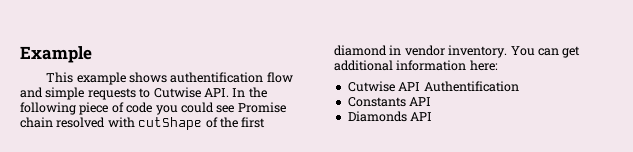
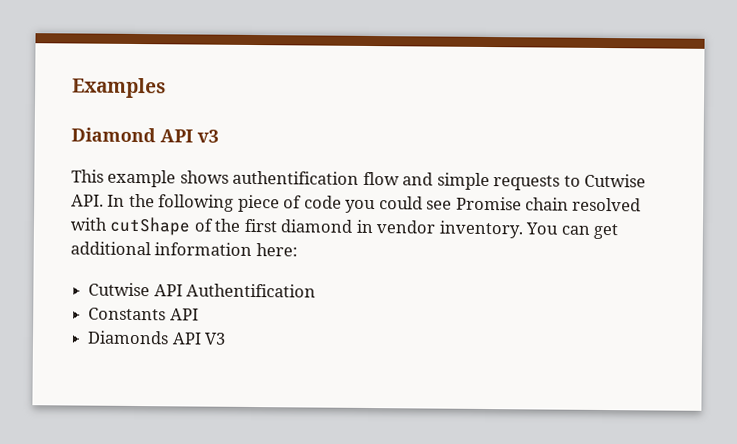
[20,46,92,63] Example -> [72,77,166,99] [71,127,219,143] Examples // Diamond API v3
(433, 116) none -> [204,332,227,345] V3

